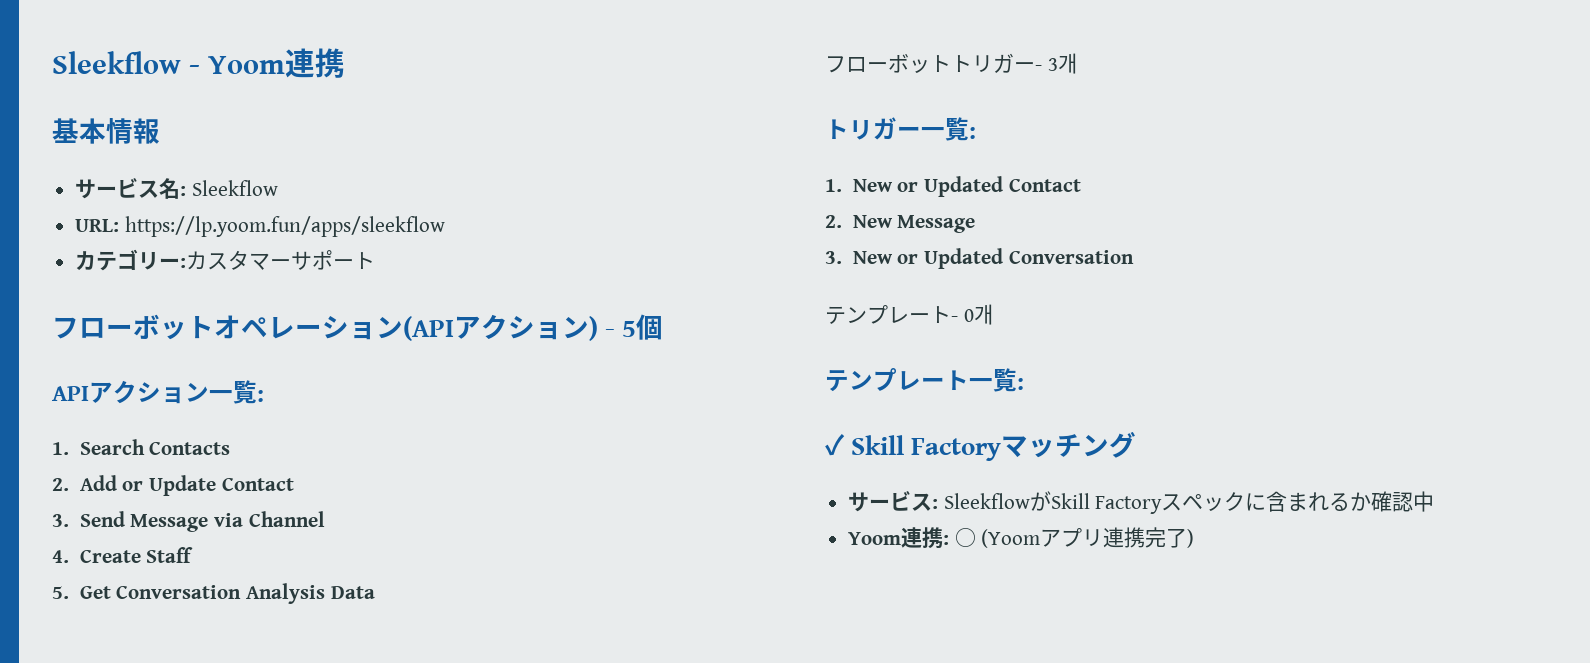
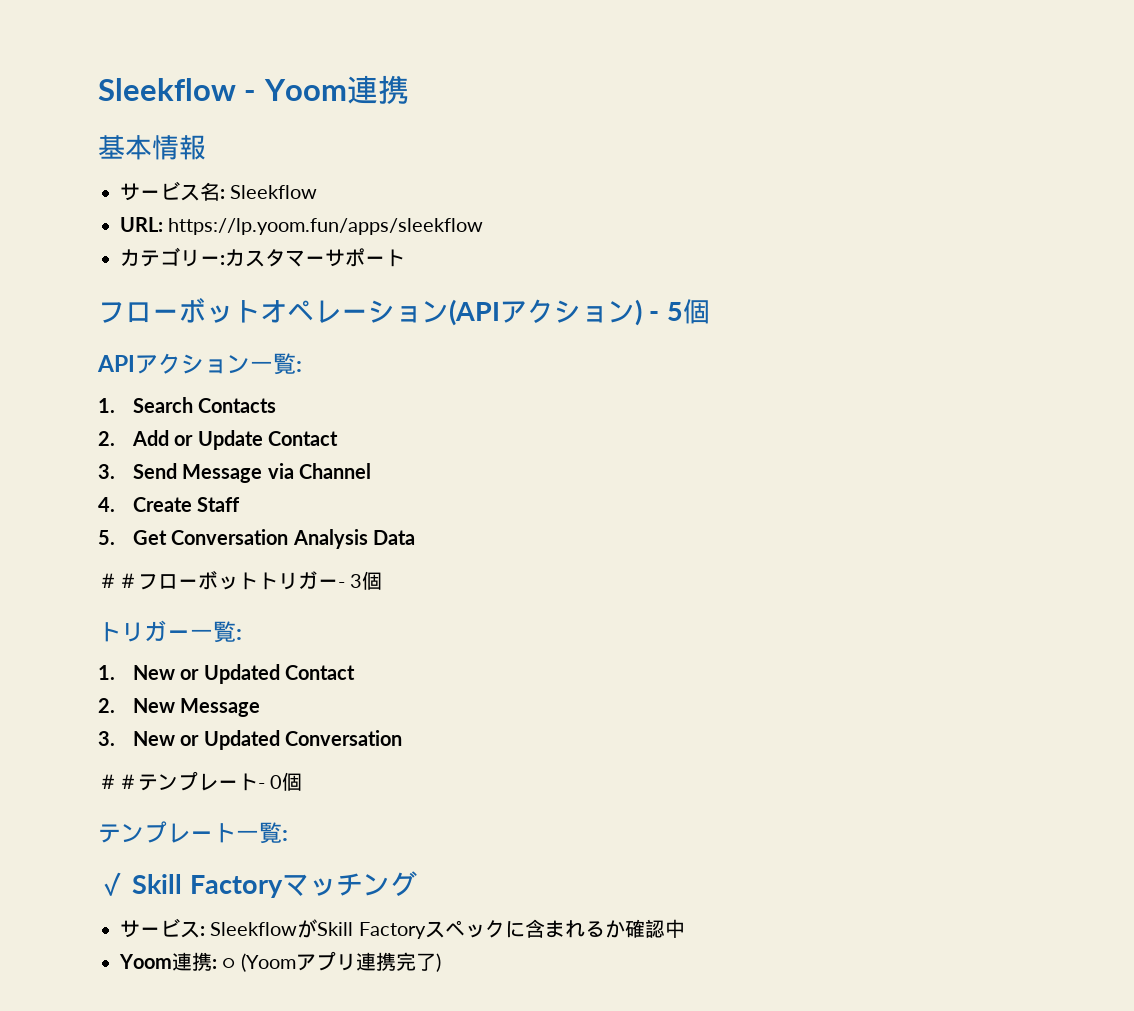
(375, 592) none -> [98,573,138,588] ＃＃
[1047,53,1077,74] 3개 -> [350,571,383,590] 3個
(1134, 257) none -> [98,774,138,789] ＃＃
[963,304,993,325] 0개 -> [270,772,303,791] 0個

